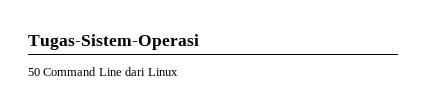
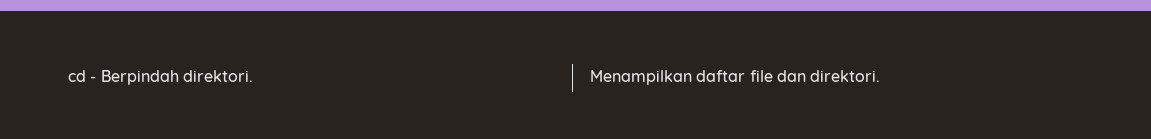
[28,34,199,50] [28,67,178,76] Tugas-Sistem-Operasi // 50 Command Line dari Linux -> [68,70,253,85] [590,70,881,85] cd - Berpindah direktori. // Menampilkan daftar file dan direktori.

